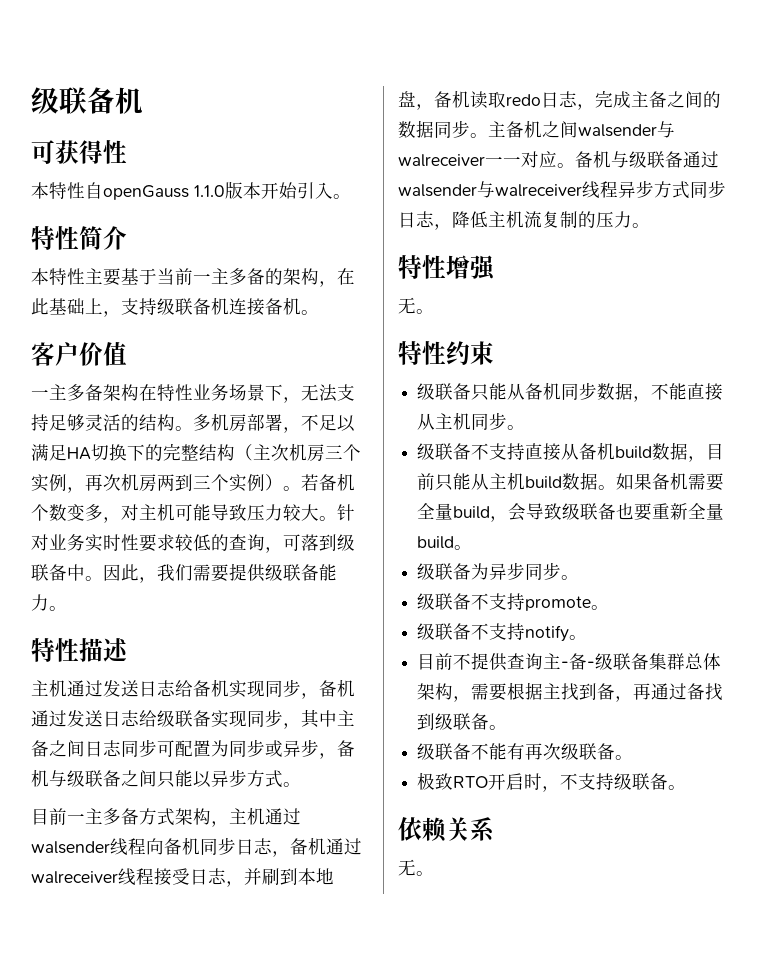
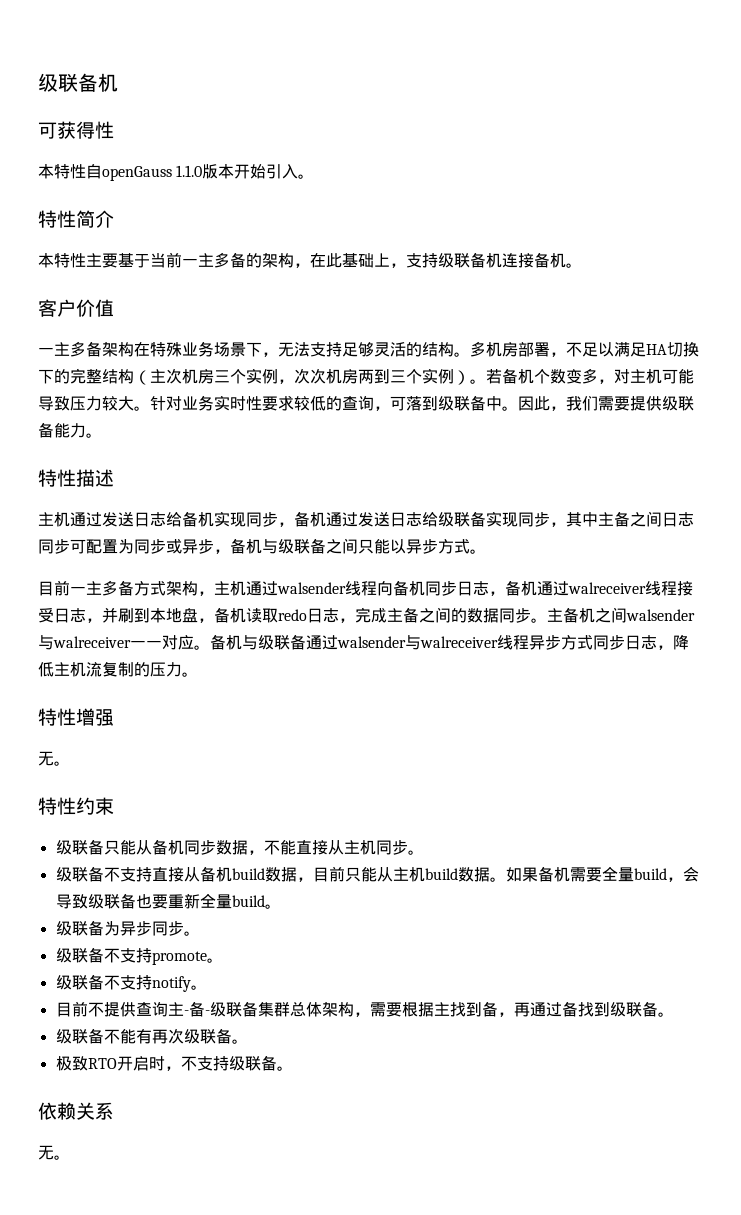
[175,384,193,401] 性 -> [166,342,182,357] 殊
[85,474,103,491] 再 -> [294,368,310,384] 次

